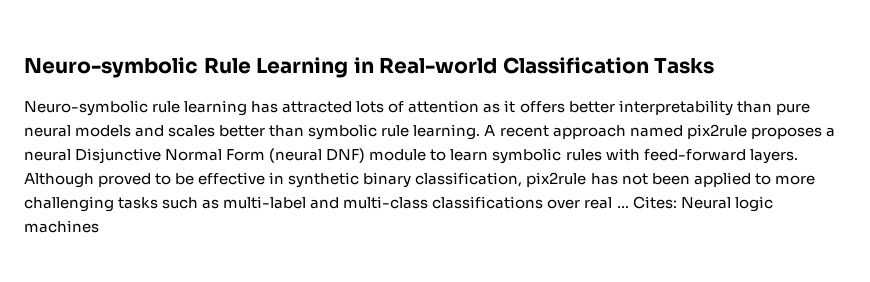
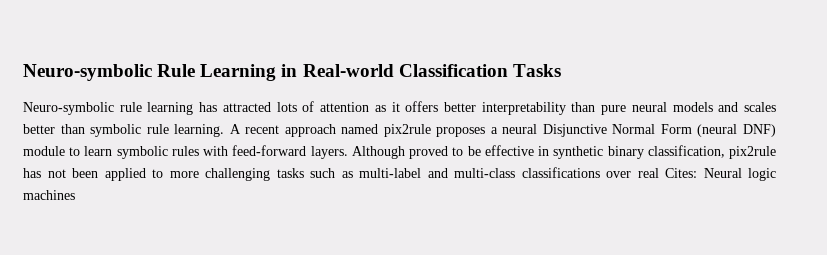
[616,206,629,208] … -> (659, 173) none

